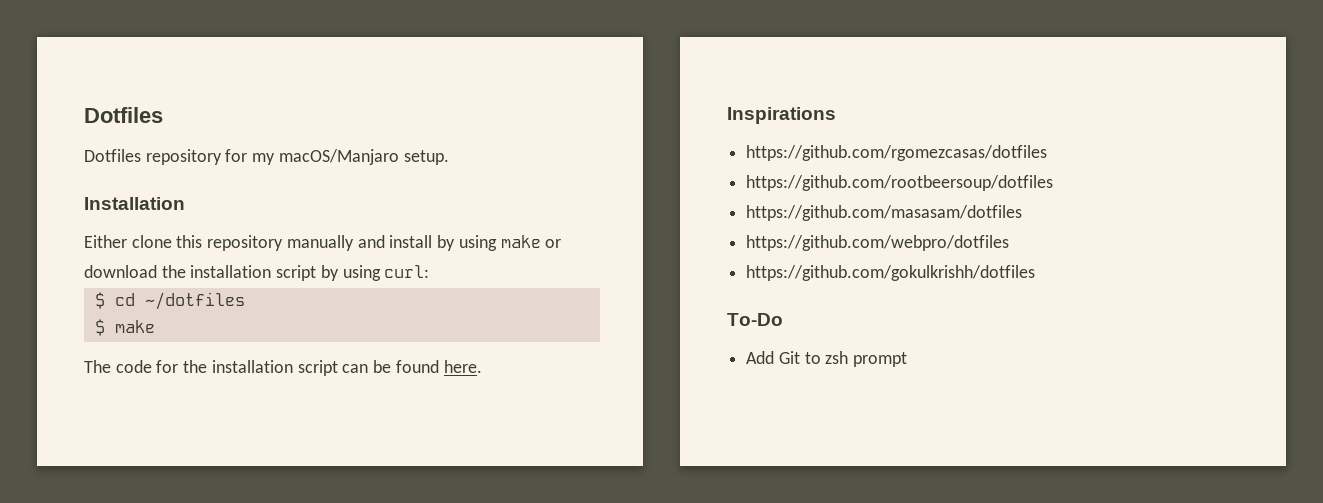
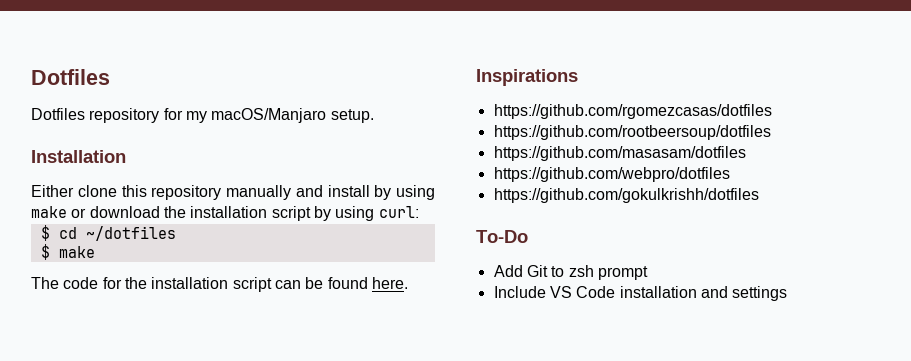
(908, 359) none -> [493,286,788,301] // Include VS Code installation and settings

